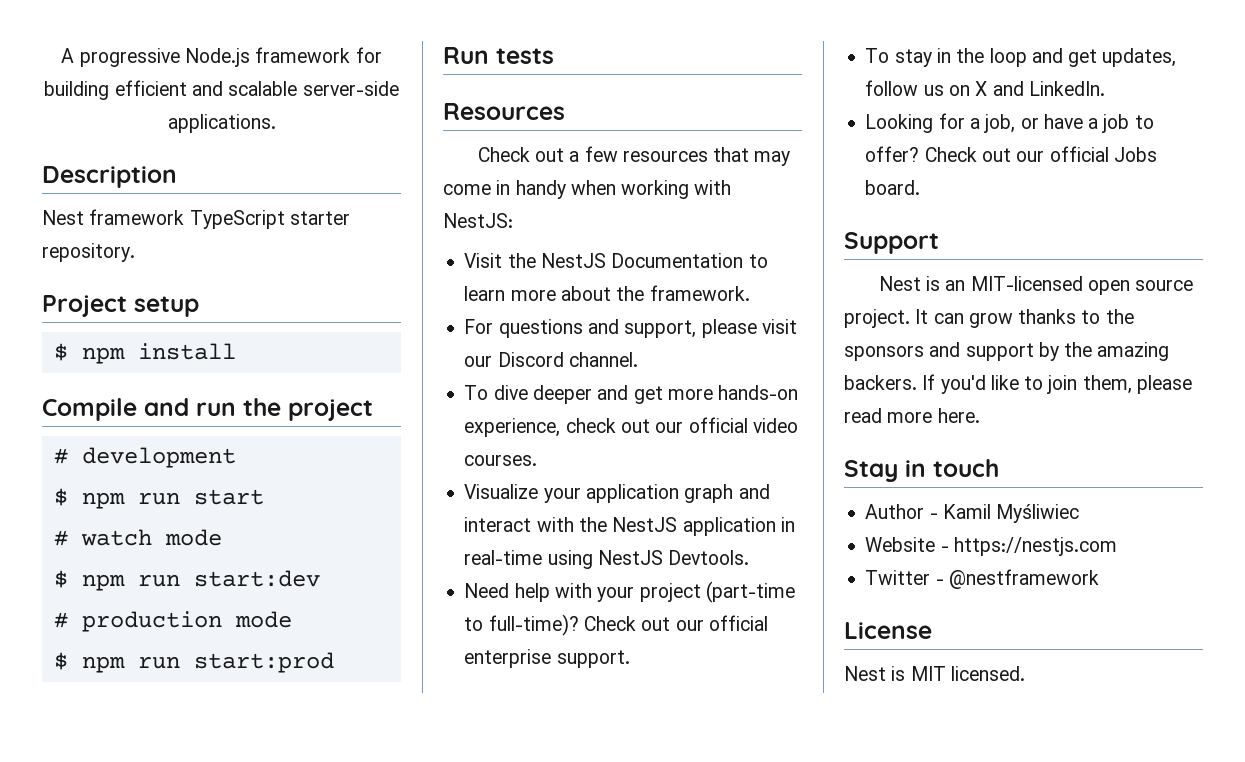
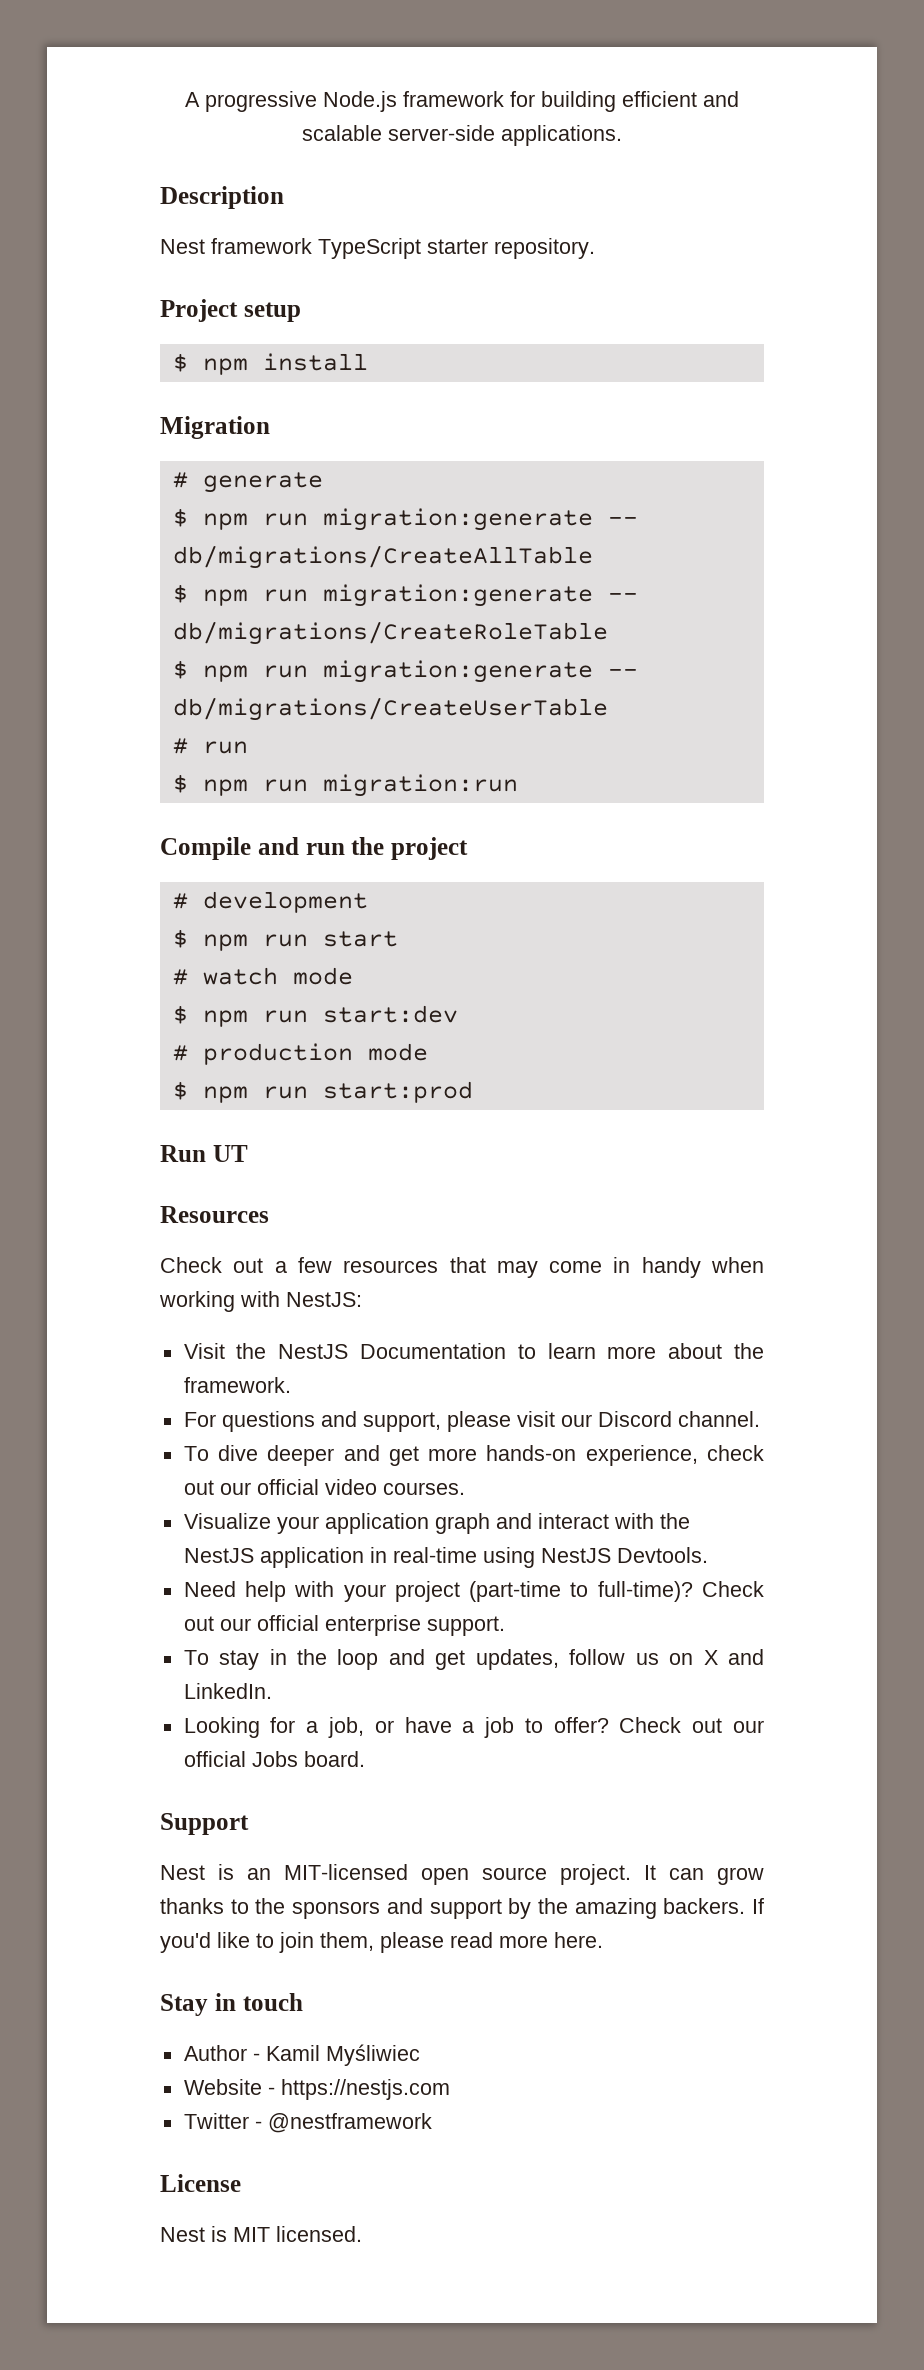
(236, 351) none -> [160,416,270,439] [172,472,323,493] [172,508,638,531] [172,545,593,569] [172,584,638,607] [172,621,608,645] [172,660,638,683] [172,697,608,721] [172,738,248,754] [172,774,518,797] // Migration // # generate // $ npm run migration:generate -- db/migrations/CreateAllTable // $ npm run migration:generate -- db/migrations/CreateRoleTable // $ npm run migration:generate -- db/migrations/CreateUserTable // # run // $ npm run migration:run
[496,48,554,64] tests -> [212,1145,248,1162] UT

